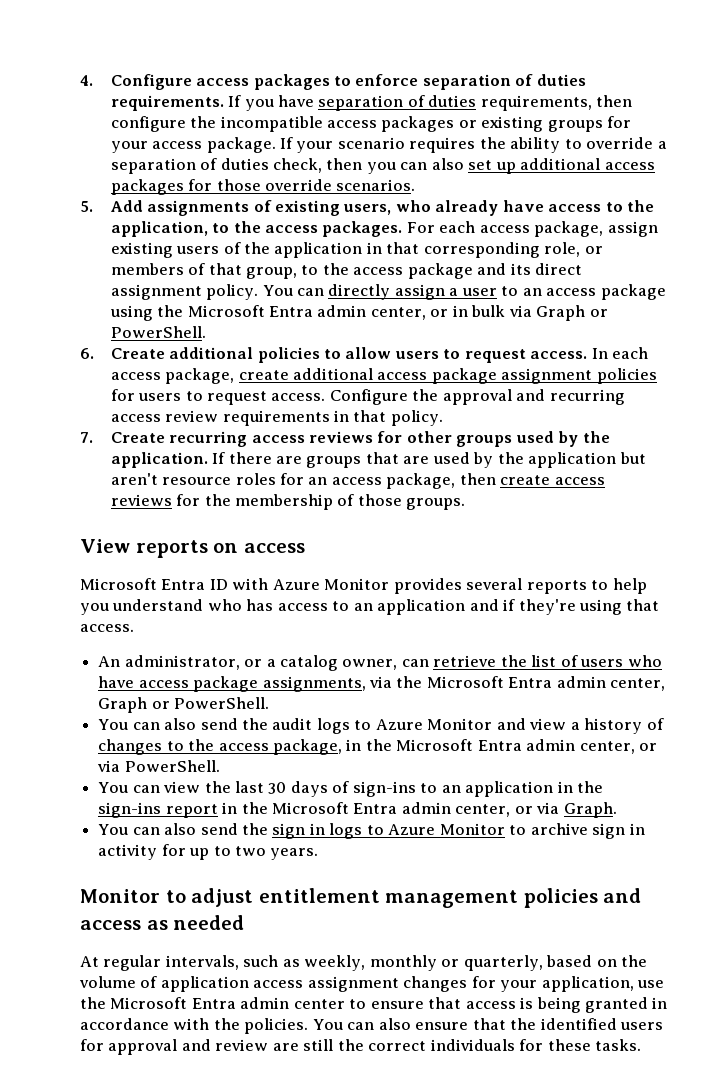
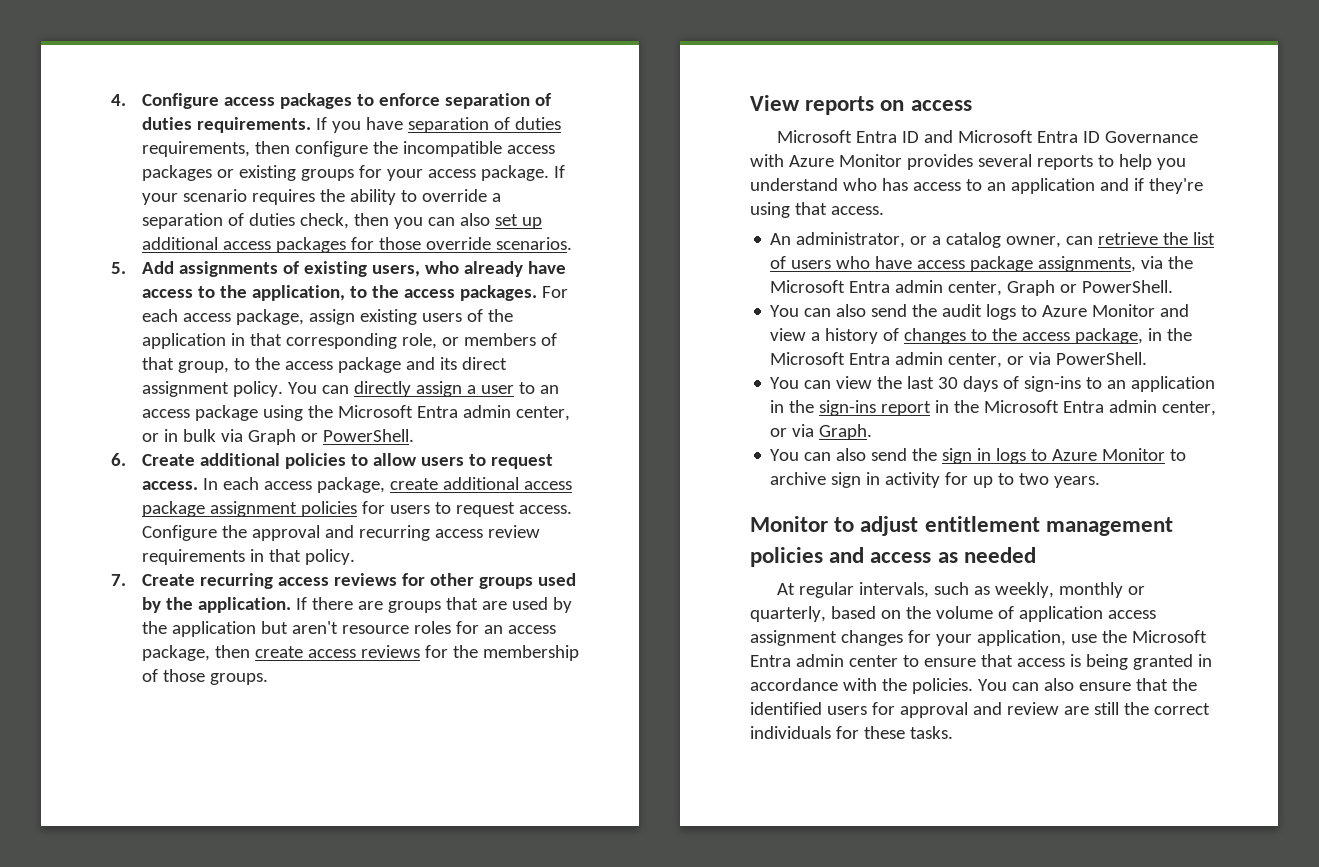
(228, 584) none -> [923,130,1198,143] and Microsoft Entra ID Governance

